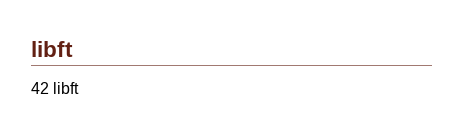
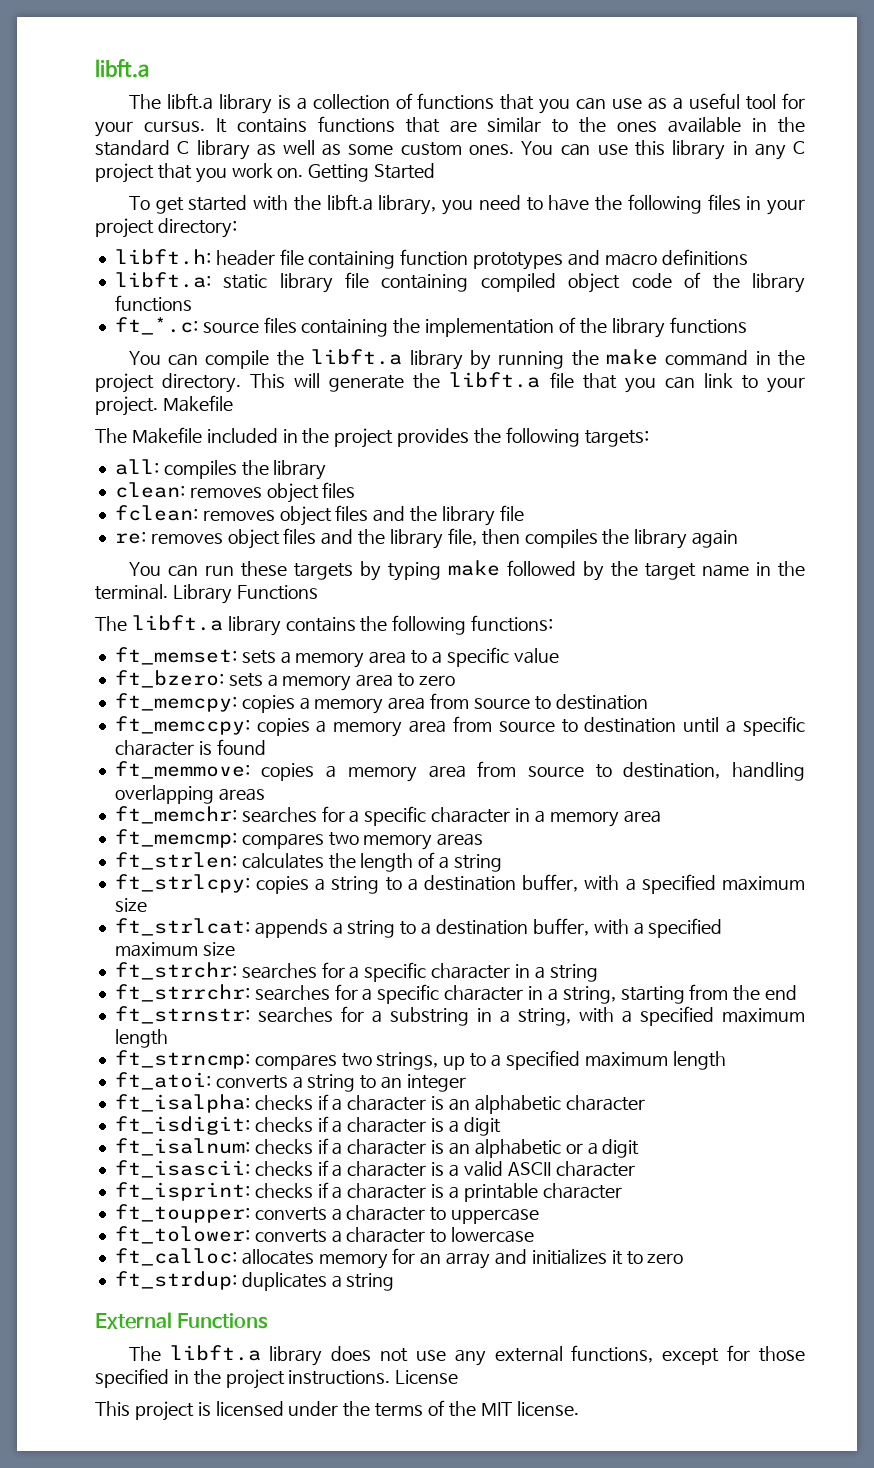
[31,41,73,57] [31,82,80,94] libft // 42 libft -> [95,59,150,78] [128,93,805,114] [95,116,805,137] [95,140,805,160] [95,163,436,183] [128,194,806,215] [95,218,237,238] [114,249,748,270] [114,272,805,293] [114,295,192,312] [114,317,747,338] [128,349,806,370] [95,372,805,393] [95,395,233,416] [95,427,649,448] [114,459,327,480] [114,482,356,503] [114,505,524,526] [114,528,739,549] [128,560,805,581] [95,584,318,604] [95,615,554,636] [114,647,559,668] [114,670,455,691] [114,693,648,714] [114,716,806,737] [114,739,266,756] [114,761,806,782] [114,785,265,804] [114,806,661,827] [114,829,484,850] [114,852,502,872] [114,874,805,894] [114,898,147,912] [114,918,723,938] [114,942,235,957] [114,962,598,982] [114,984,798,1004] [114,1006,805,1026] [114,1029,168,1048] [114,1050,726,1070] [114,1072,466,1092] [114,1094,645,1114] [114,1116,501,1136] [114,1138,640,1158] [114,1160,635,1178] [114,1182,622,1202] [114,1204,540,1224] [114,1226,535,1244] [114,1248,684,1269] [114,1271,395,1291] [95,1312,269,1329] [128,1345,805,1366] [95,1368,459,1389] [95,1400,579,1421] libft.a // The libft.a library is a collection of functions that you can use as a useful tool for your cursus. It contains functions that are similar to the ones available in the standard C library as well as some custom ones. You can use this library in any C project that you work on. Getting Started // To get started with the libft.a library, you need to have the following files in your project directory: // libft.h: header file containing function prototypes and macro definitions // libft.a: static library file containing compiled object code of the library functions // ft_*.c: source files containing the implementation of the library functions // You can compile the libft.a library by running the make command in the project directory. This will generate the libft.a file that you can link to your project. Makefile // The Makefile included in the project provides the following targets: // all: compiles the library // clean: removes object files // fclean: removes object files and the library file // re: removes object files and the library file, then compiles the library again // You can run these targets by typing make followed by the target name in the terminal. Library Functions // The libft.a library contains the following functions: // ft_memset: sets a memory area to a specific value // ft_bzero: sets a memory area to zero // ft_memcpy: copies a memory area from source to destination // ft_memccpy: copies a memory area from source to destination until a specific character is found // ft_memmove: copies a memory area from source to destination, handling overlapping areas // ft_memchr: searches for a specific character in a memory area // ft_memcmp: compares two memory areas // ft_strlen: calculates the length of a string // ft_strlcpy: copies a string to a destination buffer, with a specified maximum size // ft_strlcat: appends a string to a destination buffer, with a specified maximum size // ft_strchr: searches for a specific character in a string // ft_strrchr: searches for a specific character in a string, starting from the end // ft_strnstr: searches for a substring in a string, with a specified maximum length // ft_strncmp: compares two strings, up to a specified maximum length // ft_atoi: converts a string to an integer // ft_isalpha: checks if a character is an alphabetic character // ft_isdigit: checks if a character is a digit // ft_isalnum: checks if a character is an alphabetic or a digit // ft_isascii: checks if a character is a valid ASCII character // ft_isprint: checks if a character is a printable character // ft_toupper: converts a character to uppercase // ft_tolower: converts a character to lowercase // ft_calloc: allocates memory for an array and initializes it to zero // ft_strdup: duplicates a string // External Functions // The libft.a library does not use any external functions, except for those specified in the project instructions. License // This project is licensed under the terms of the MIT license.

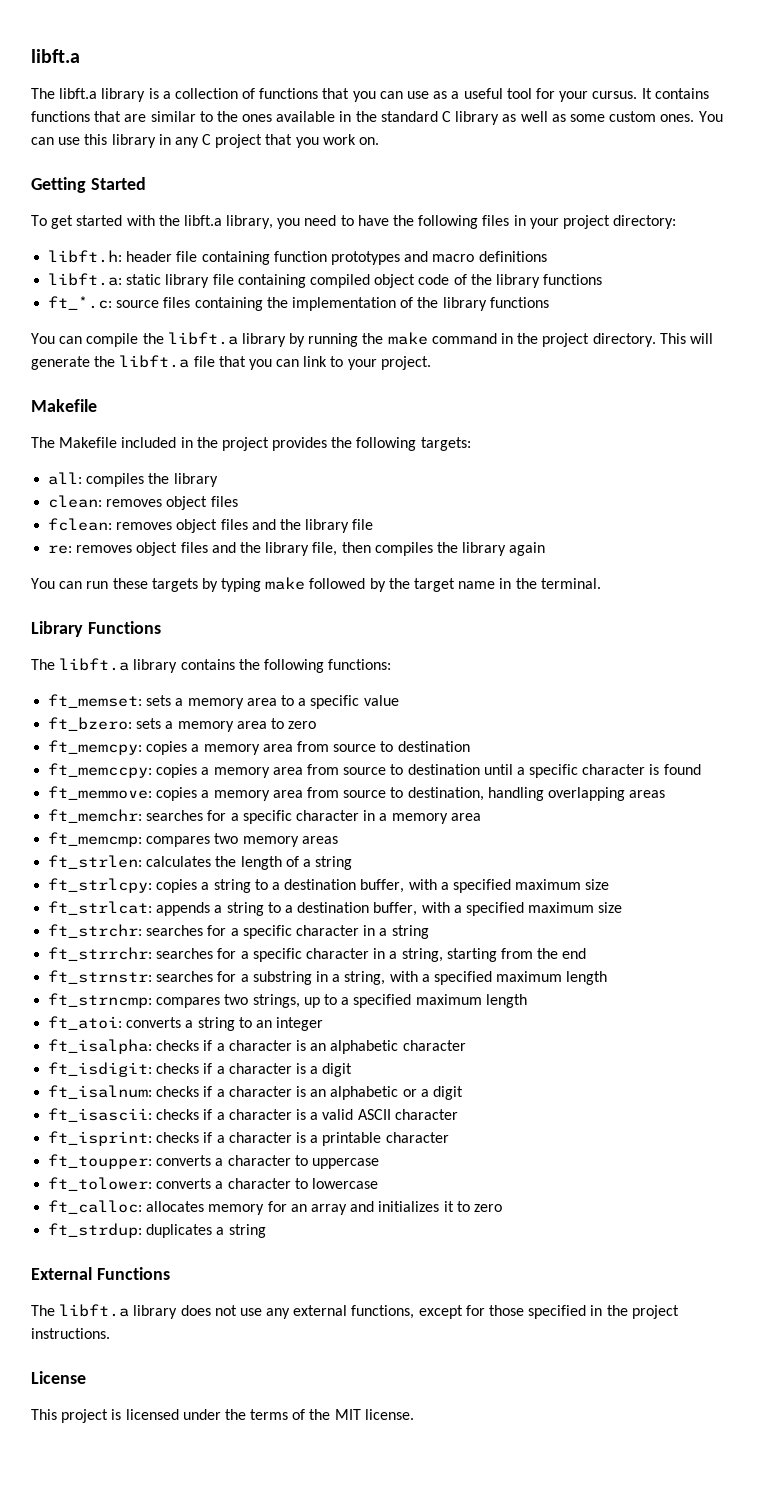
(304, 173) none -> (380, 141) //
(158, 406) none -> (431, 363) //
(168, 592) none -> (601, 583) //
(391, 1377) none -> (110, 1333) //

